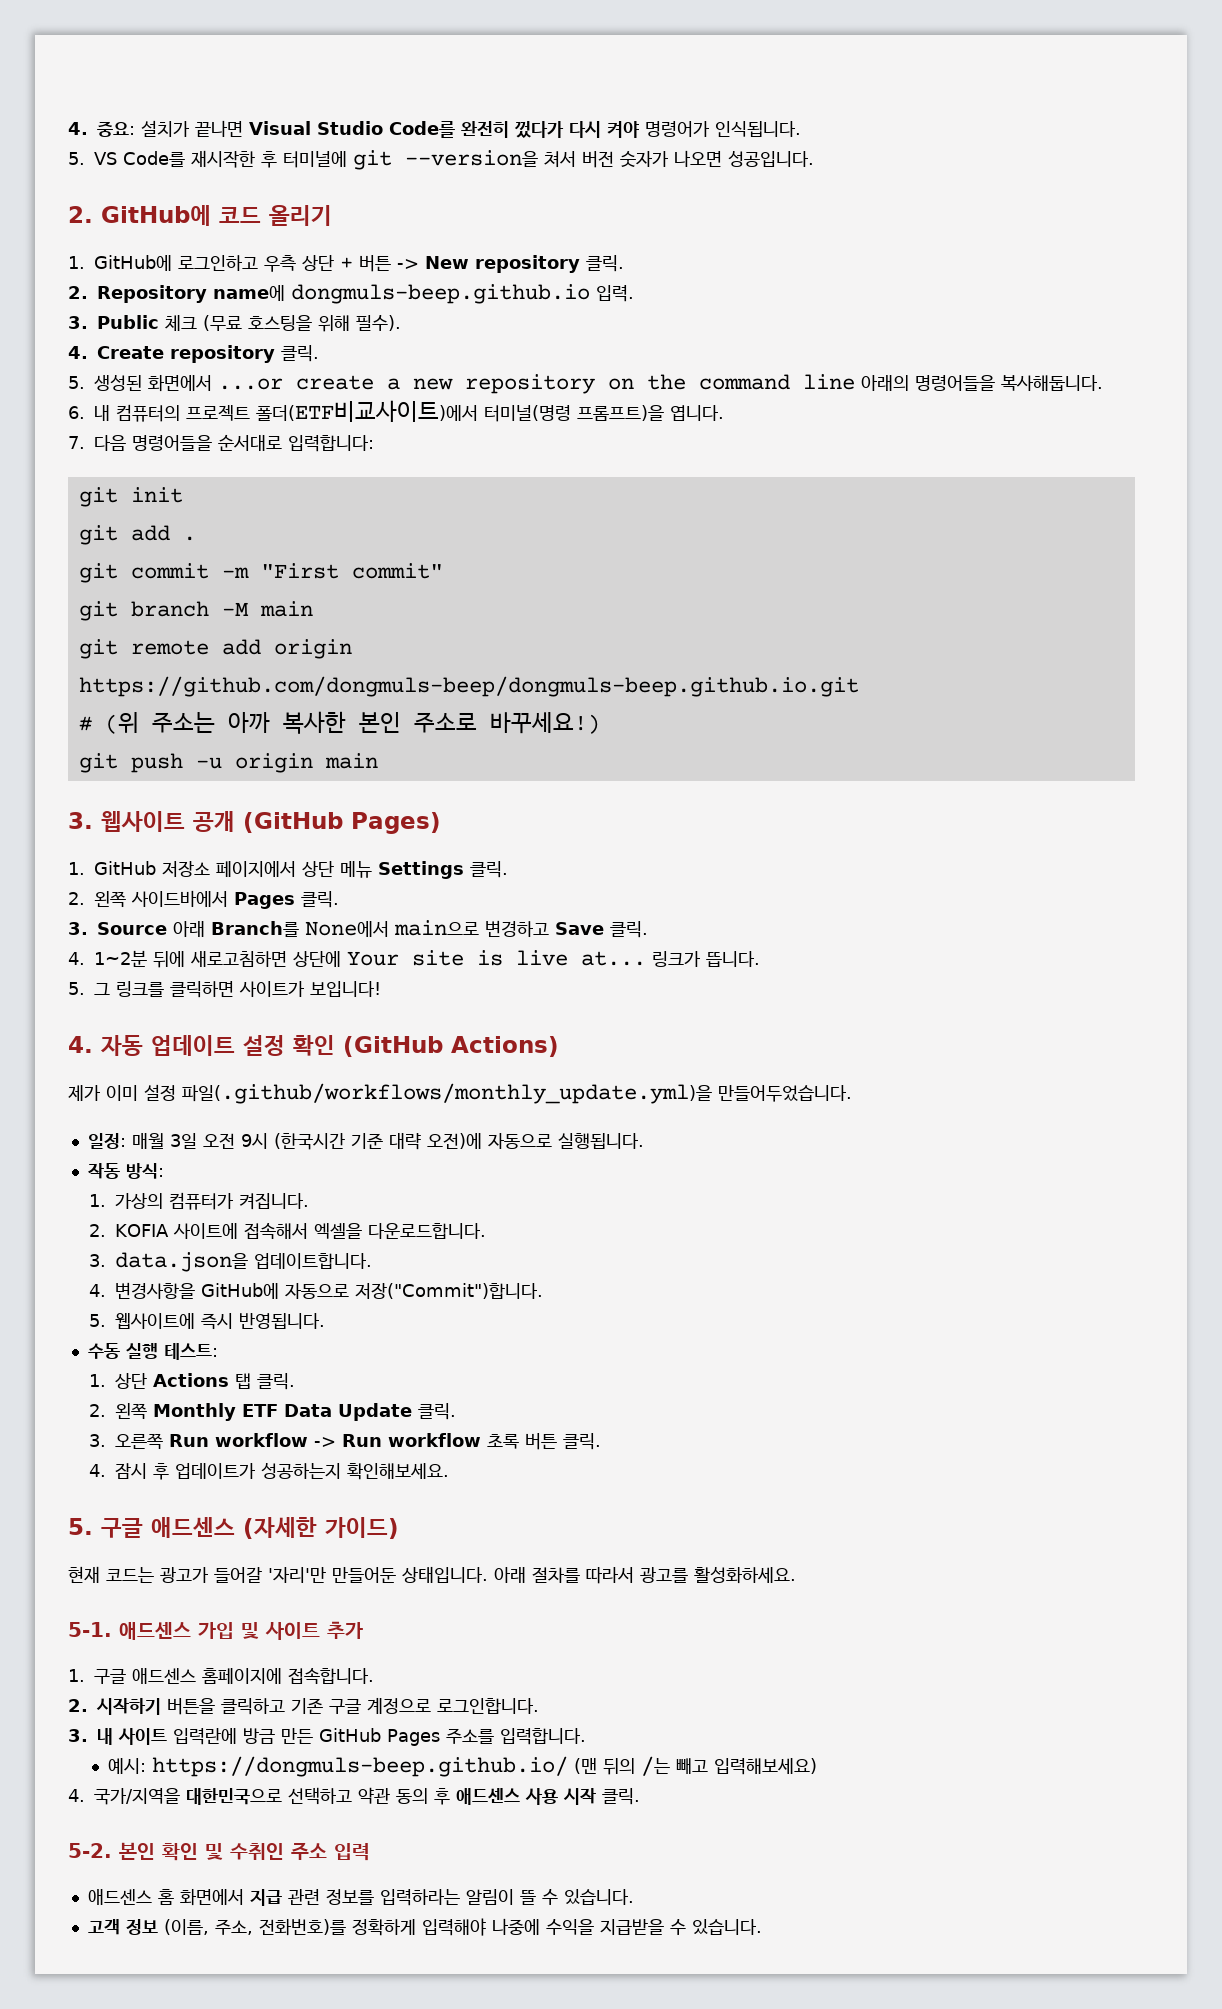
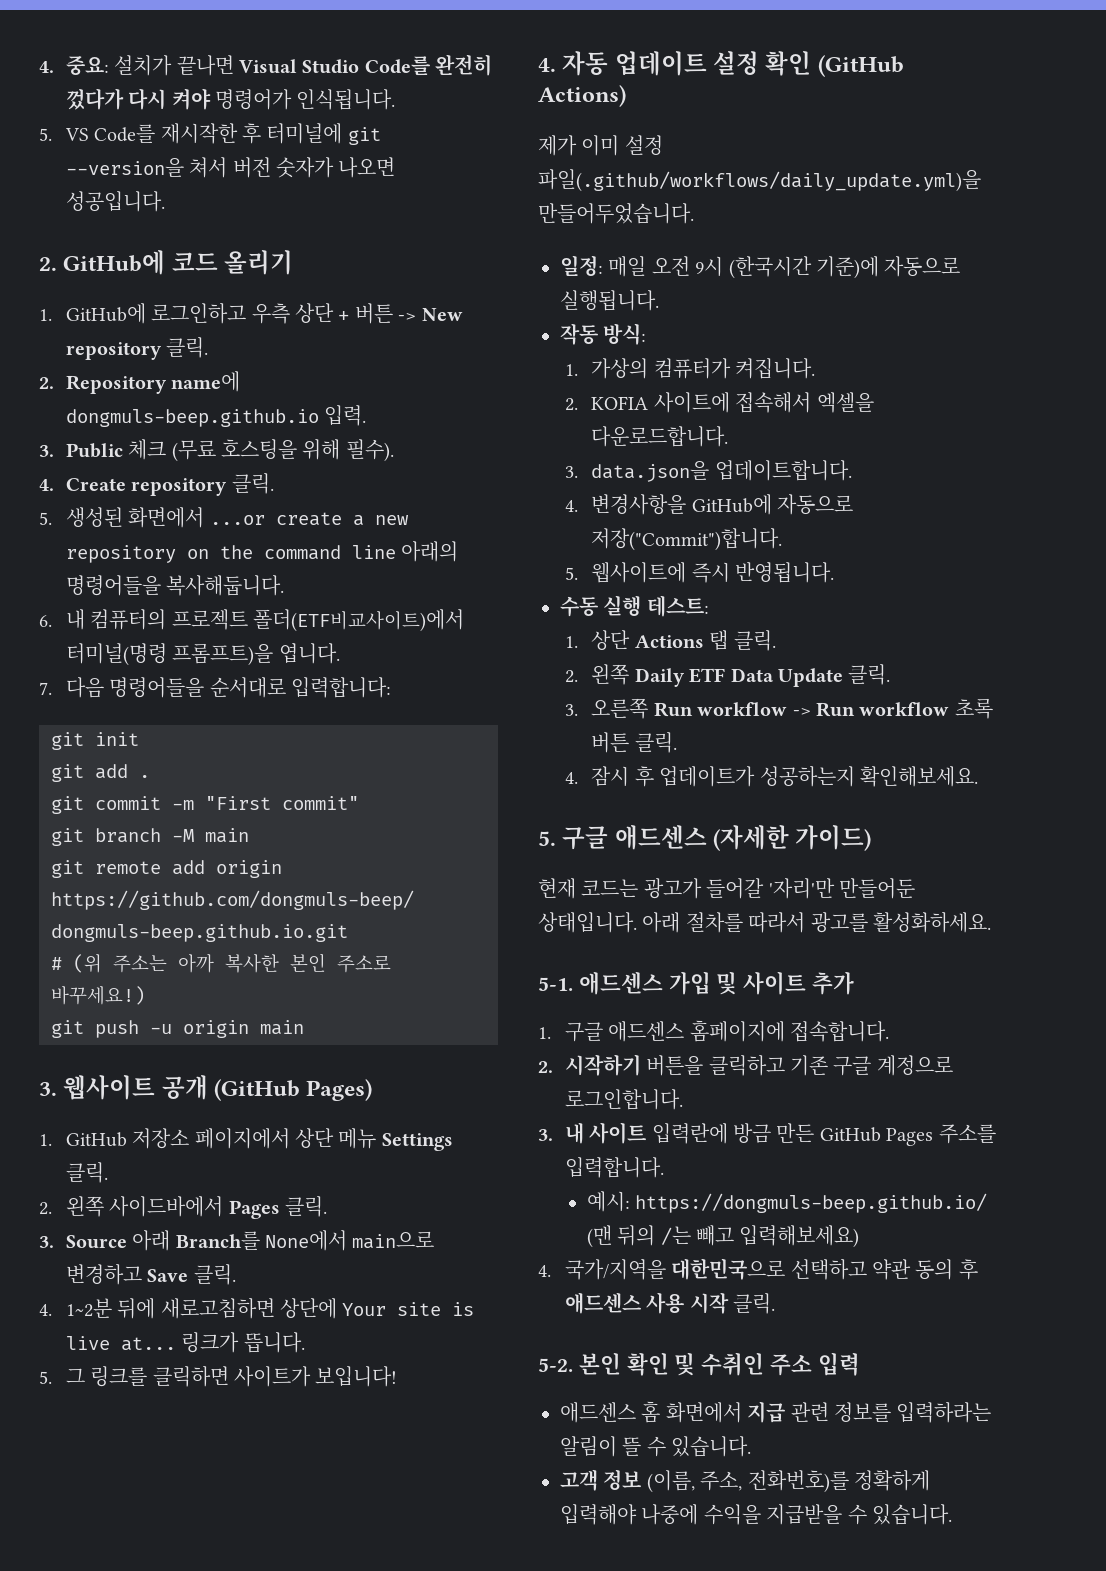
[182,1083,712,1104] 파일(.github/workflows/monthly_update.yml)을 -> [538,169,981,192] 파일(.github/workflows/daily_update.yml)을
[131,1133,197,1149] 매월 3일 -> [608,256,647,277] 매일
[350,1133,482,1150] 기준 대략 오전)에 -> [816,256,879,279] 기준)에
[152,1403,236,1421] Monthly -> [634,668,685,687] Daily

